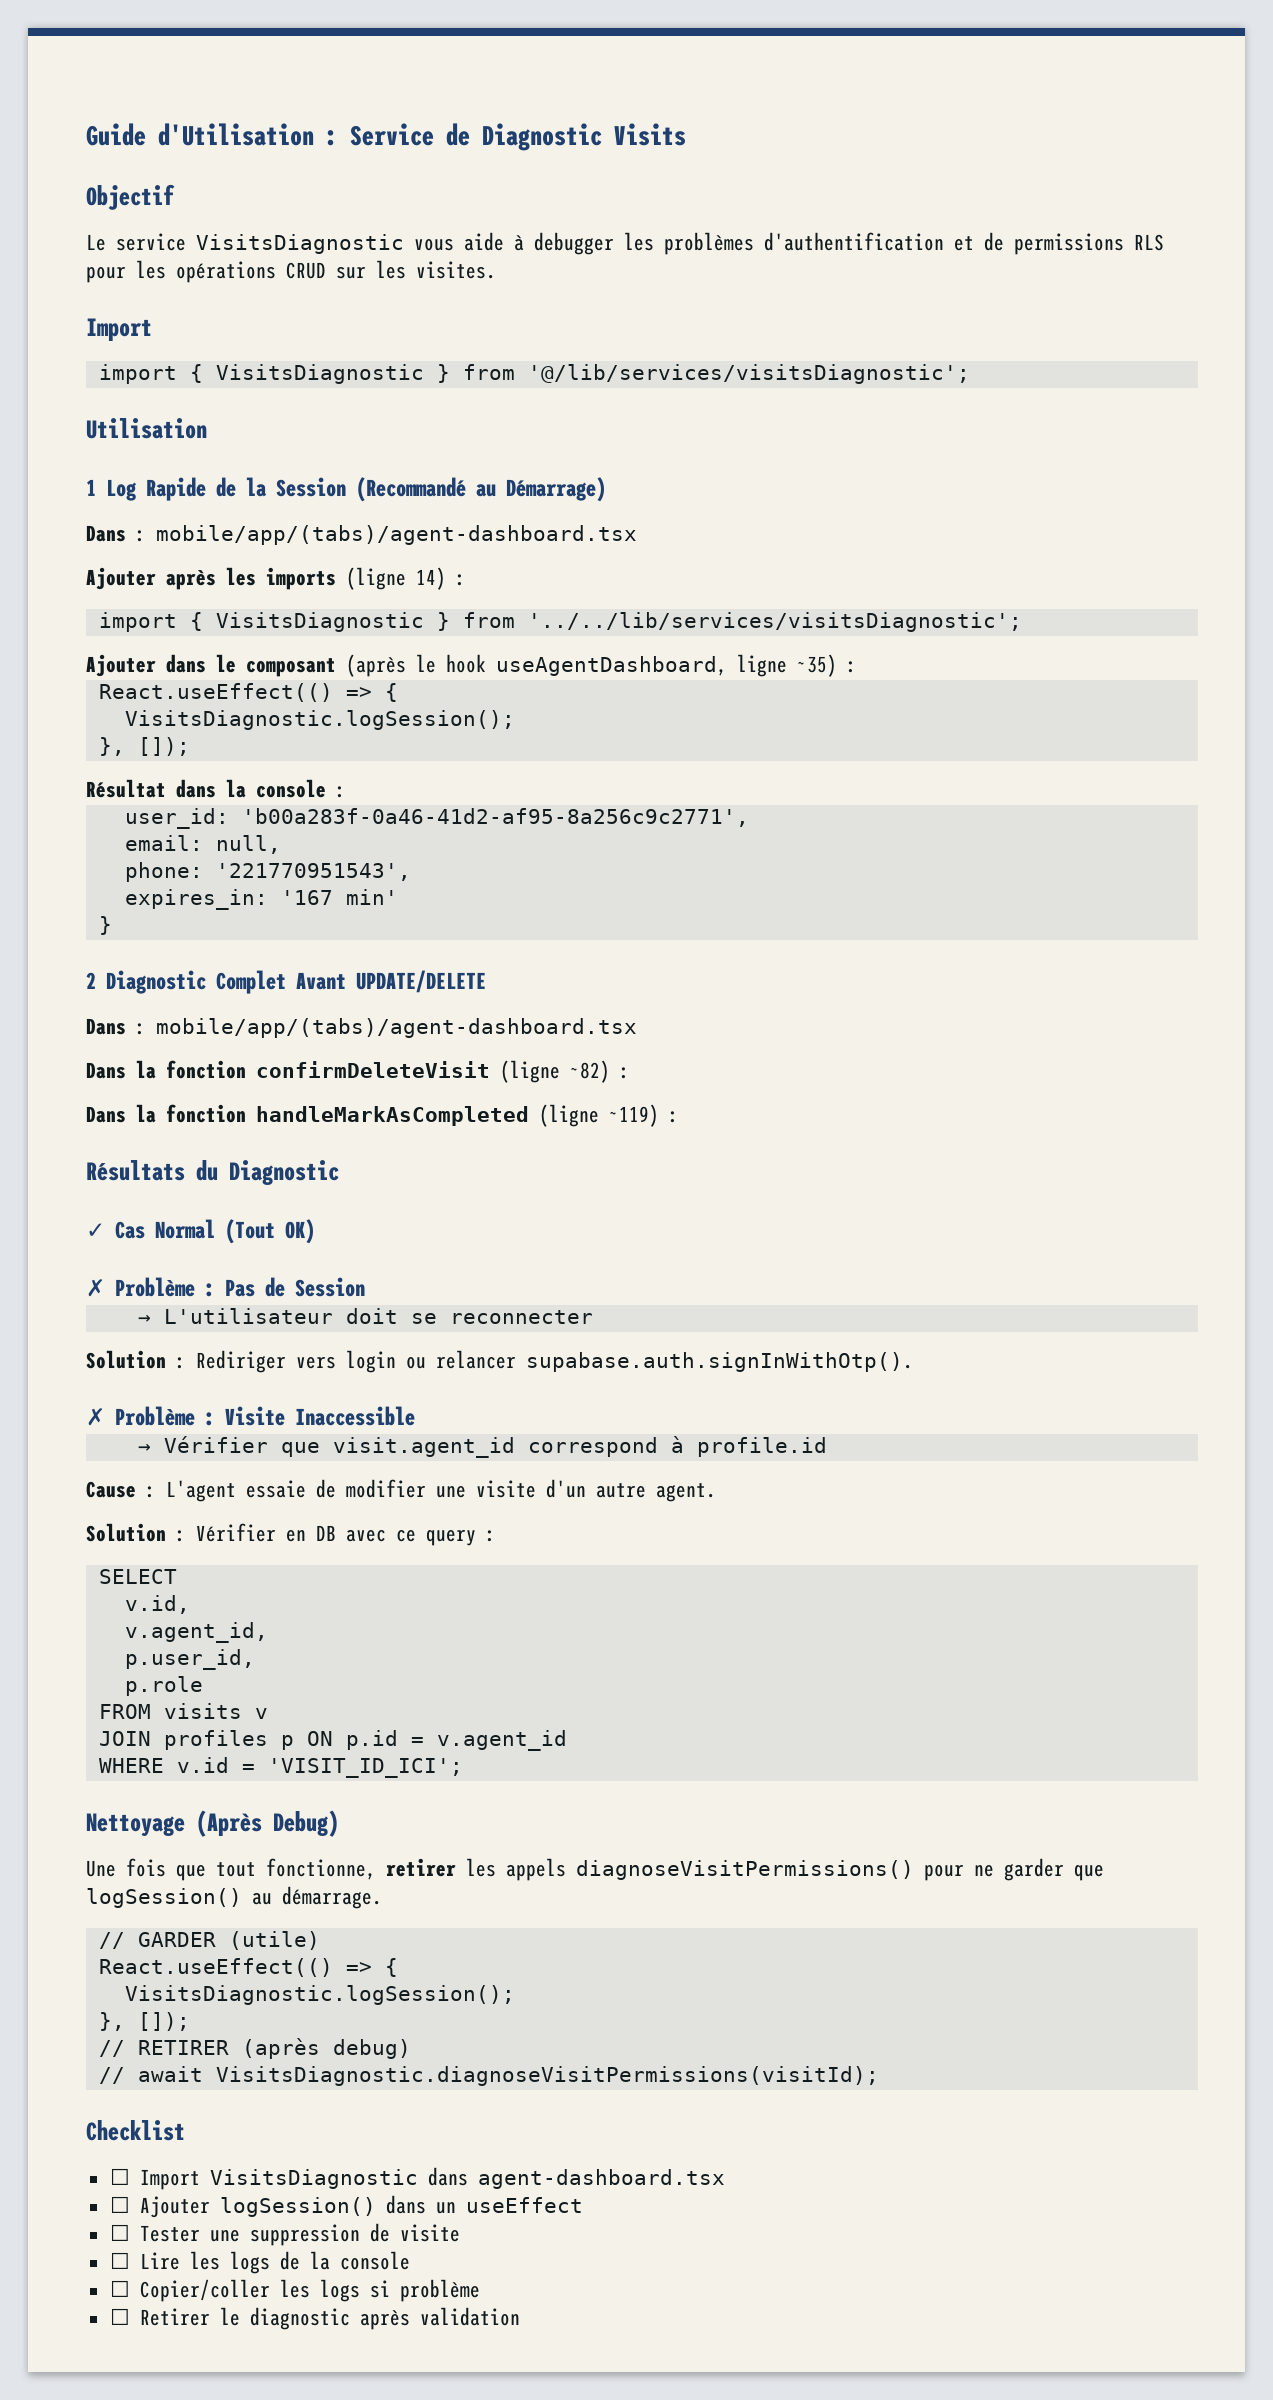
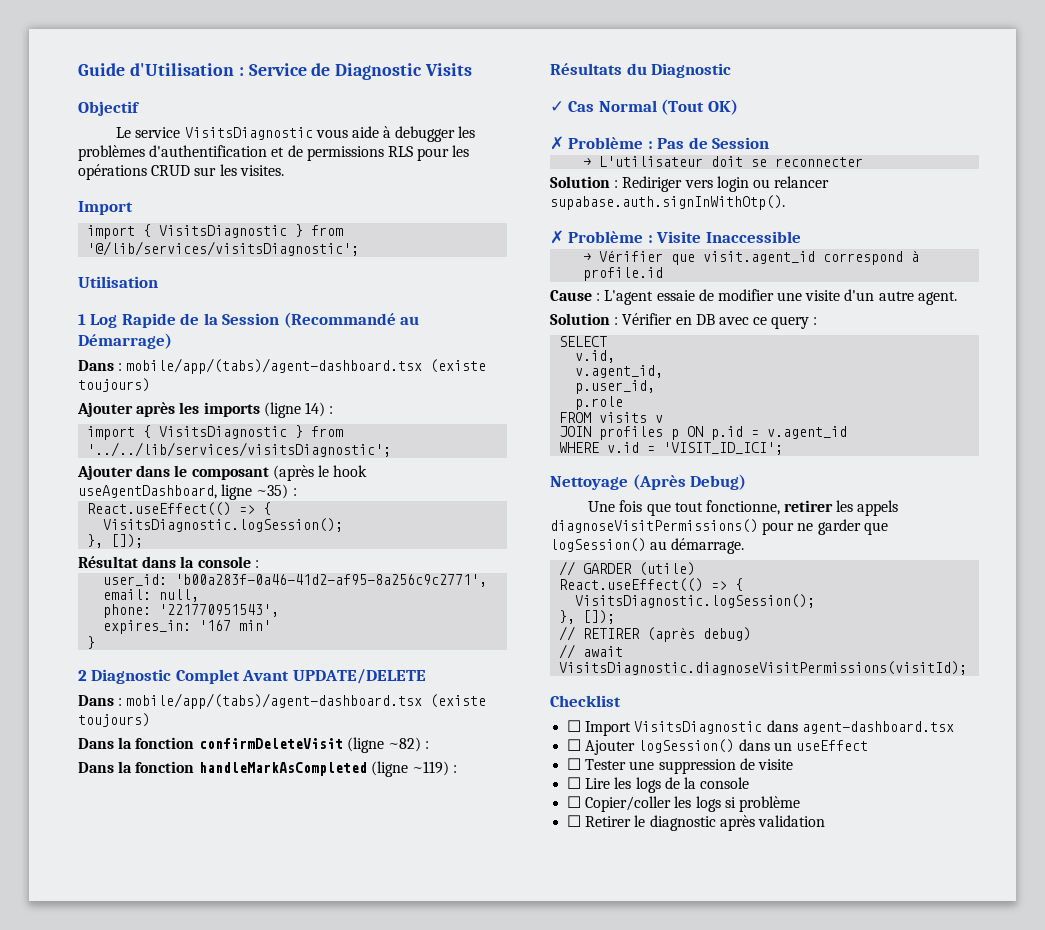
(637, 535) none -> [430,359,487,373] [78,378,150,392] (existe toujours)
(637, 1028) none -> [430,694,487,708] [78,713,150,727] (existe toujours)

